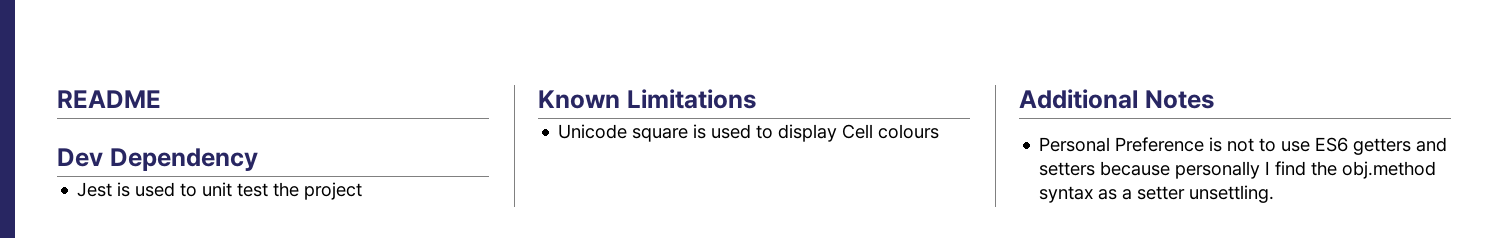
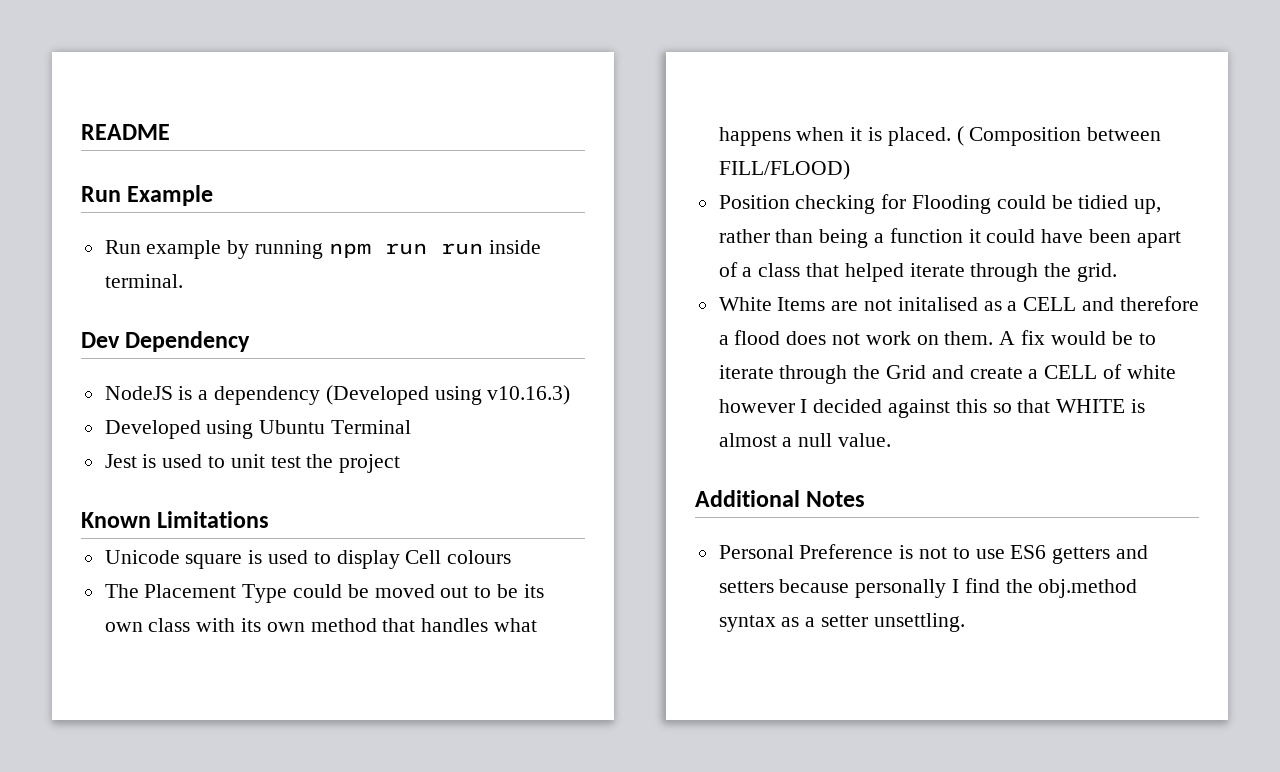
[57,148,258,171] Dev Dependency -> [81,185,214,206] [104,240,541,259] [104,274,183,288] [81,331,251,352] [104,385,571,405] [104,420,412,439] Run Example // Run example by running npm run run inside terminal. // Dev Dependency // NodeJS is a dependency (Developed using v10.16.3) // Developed using Ubuntu Terminal
(940, 131) none -> [104,584,544,603] [104,618,538,632] [718,126,1162,146] [718,160,850,180] [718,194,1162,214] [718,228,1181,248] [718,262,1118,282] [718,296,1199,311] [718,330,1156,345] [718,364,1176,384] [718,399,1146,418] [718,433,892,447] // The Placement Type could be moved out to be its own class with its own method that handles what happens when it is placed. ( Composition between FILL/FLOOD) // Position checking for Flooding could be tidied up, rather than being a function it could have been apart of a class that helped iterate through the grid. // White Items are not initalised as a CELL and therefore a flood does not work on them. A fix would be to iterate through the Grid and create a CELL of white however I decided against this so that WHITE is almost a null value.

